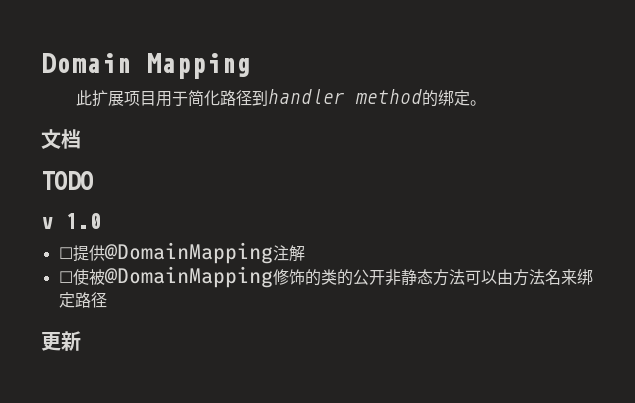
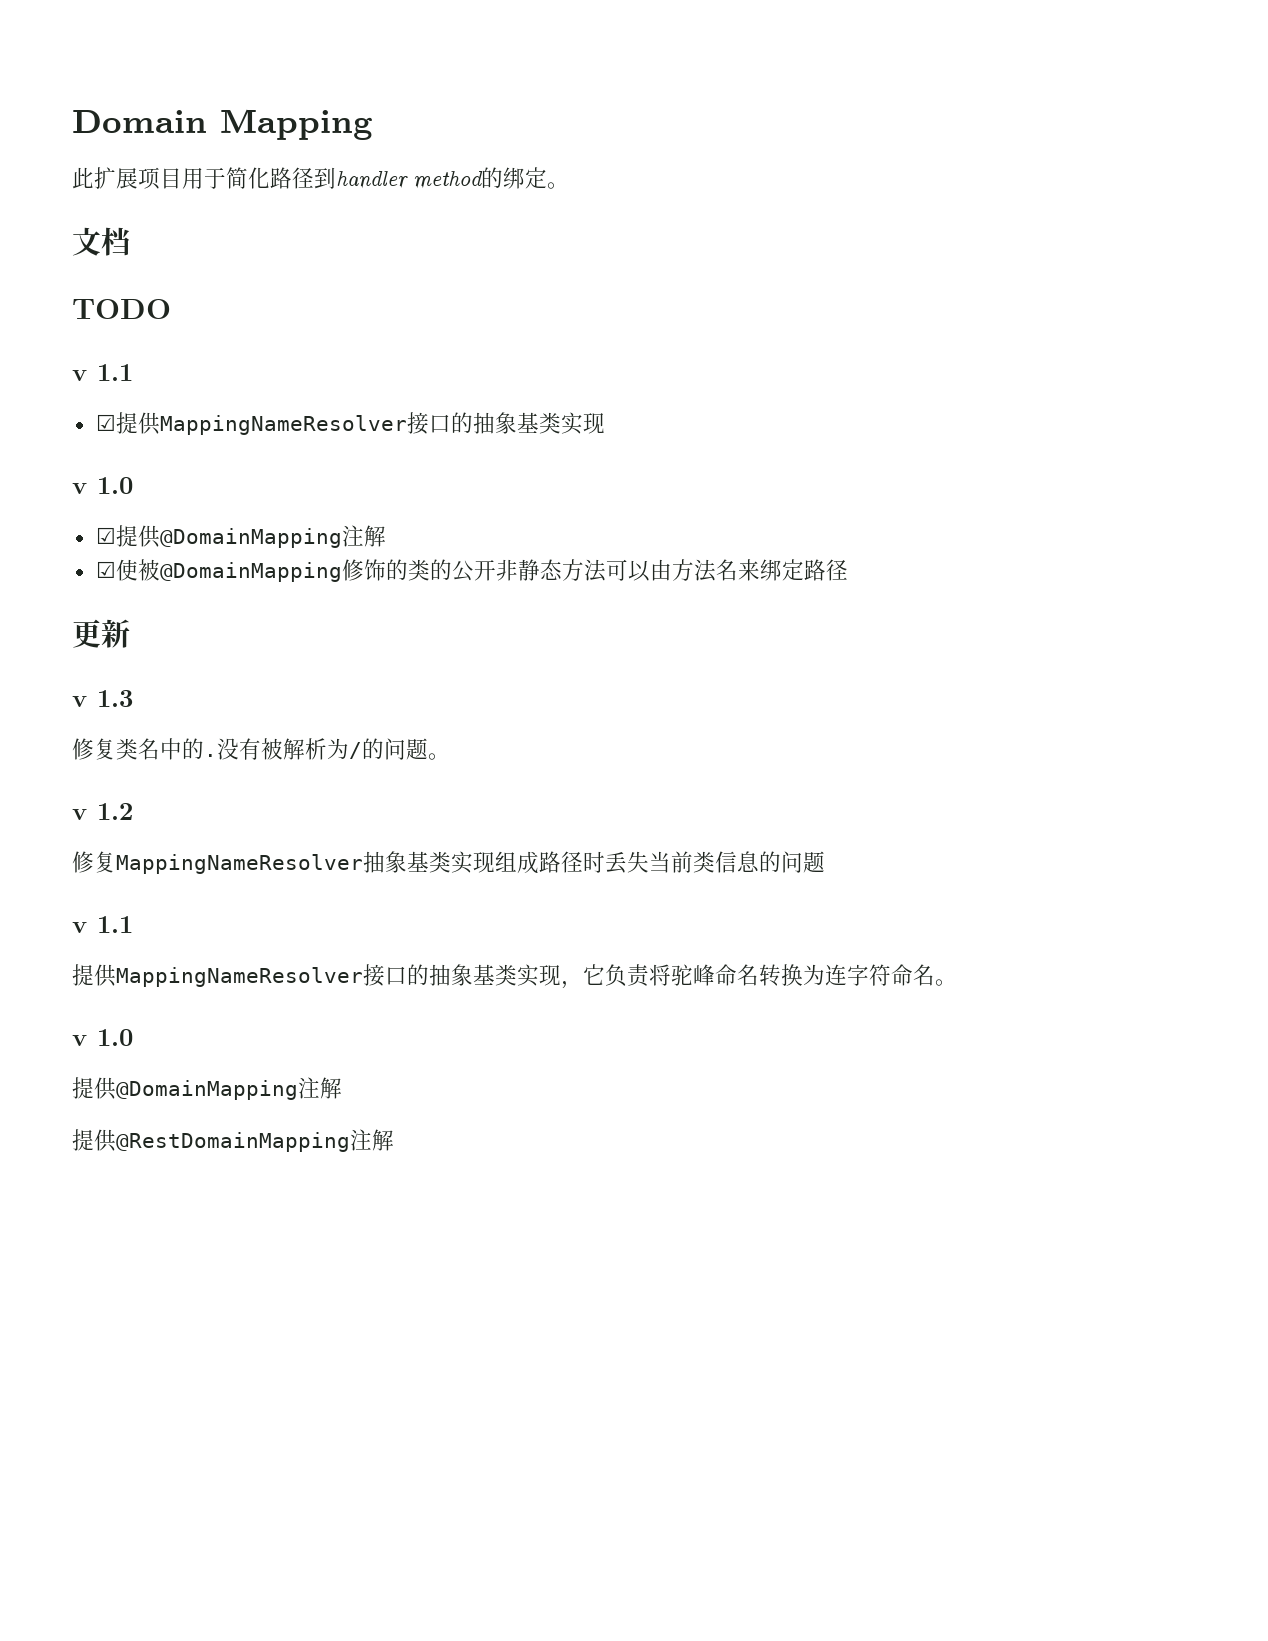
[41,213,101,229] [58,242,305,264] [58,271,73,283] // v 1.0 // ☐提供@DomainMapping注解 // ☐ -> [72,364,133,381] [95,412,605,435] [72,477,133,494] [95,525,386,548] [95,561,116,578] // v 1.1 // ☑提供MappingNameResolver接口的抽象基类实现 // v 1.0 // ☑提供@DomainMapping注解 // ☑
(81, 341) none -> [72,690,133,707] [72,738,450,760] [72,803,133,820] [72,851,825,874] [72,916,133,933] [72,964,957,989] [72,1029,133,1046] [72,1077,342,1100] [72,1129,394,1152] // v 1.3 // 修复类名中的.没有被解析为/的问题。 // v 1.2 // 修复MappingNameResolver抽象基类实现组成路径时丢失当前类信息的问题 // v 1.1 // 提供MappingNameResolver接口的抽象基类实现，它负责将驼峰命名转换为连字符命名。 // v 1.0 // 提供@DomainMapping注解 // 提供@RestDomainMapping注解

